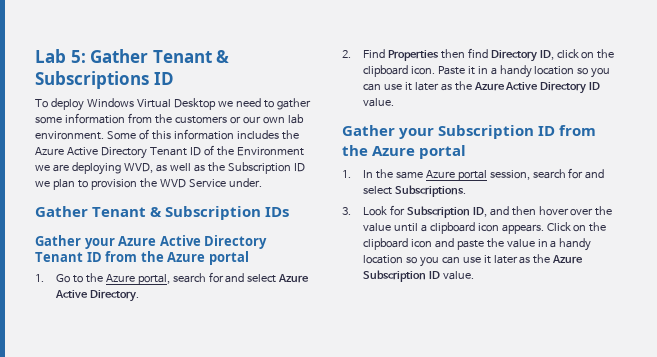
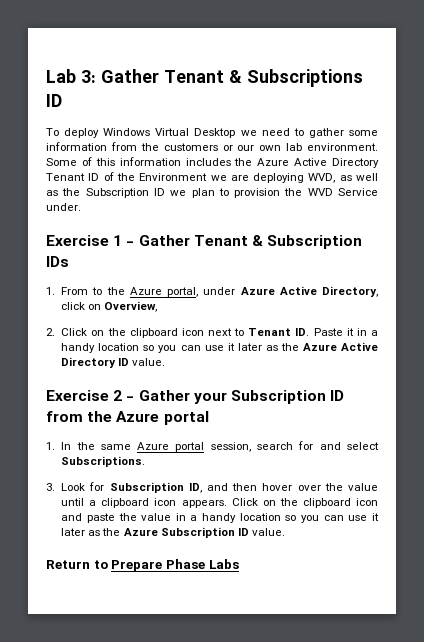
[70,50,86,63] 5: -> [81,70,96,83] 3:
(262, 182) none -> [46,235,135,246] Exercise 1 -
[35,235,268,249] [35,251,249,265] [35,274,70,283] // Gather your Azure Active Directory Tenant ID from the Azure portal // 1. Go -> [46,287,89,295] // 1. From
[172,272,310,283] [54,290,139,302] [342,48,615,62] [362,65,435,77] search for and select Azure Active Directory. // 2. Find Properties then find Directory ID, click on the clipboard icon. -> [203,286,378,297] [61,301,158,312] [46,328,310,338] under Azure Active Directory, click on Overview, // 2. Click on the clipboard icon next to Tenant ID.
(394, 102) none -> [46,390,135,401] Exercise 2 -
(474, 275) none -> [46,559,239,572] // Return to Prepare Phase Labs

